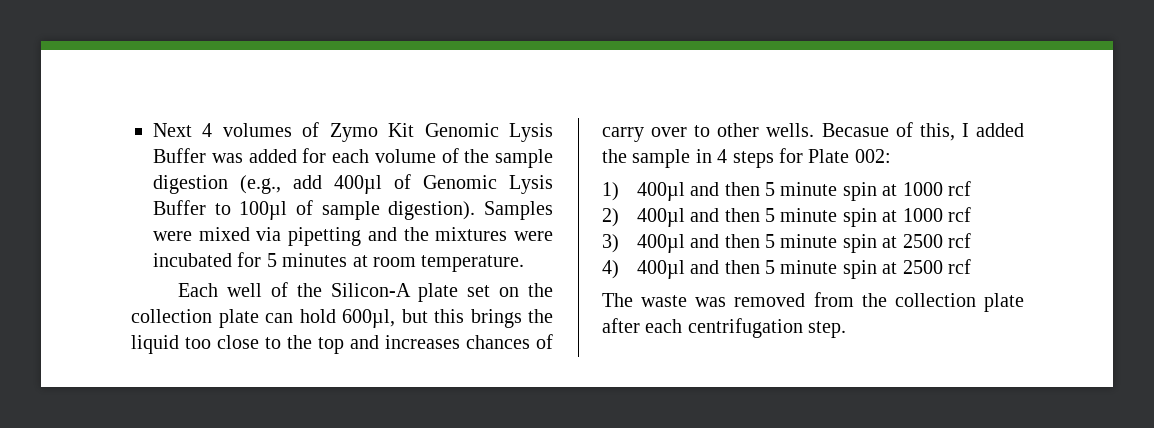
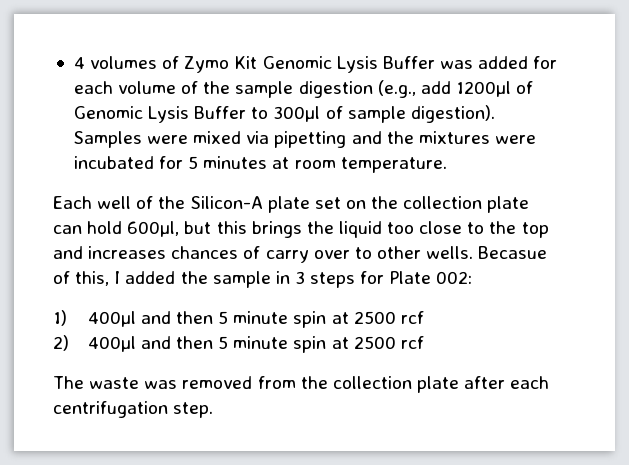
[153,123,192,137] Next -> (73, 63) none
[334,175,382,194] 400µl -> [455,81,511,97] 1200µl
[239,201,288,220] 100µl -> [273,106,321,122] 300µl
[717,149,728,163] 4 -> [294,271,305,284] 3
[902,181,971,196] [602,207,971,227] [602,233,971,253] [602,260,619,279] 1000 rcf // 2) 400µl and then 5 minute spin at 1000 rcf // 3) 400µl and then 5 minute spin at 2500 rcf // 4) -> [353,311,424,324] [53,335,69,351] 2500 rcf // 2)

